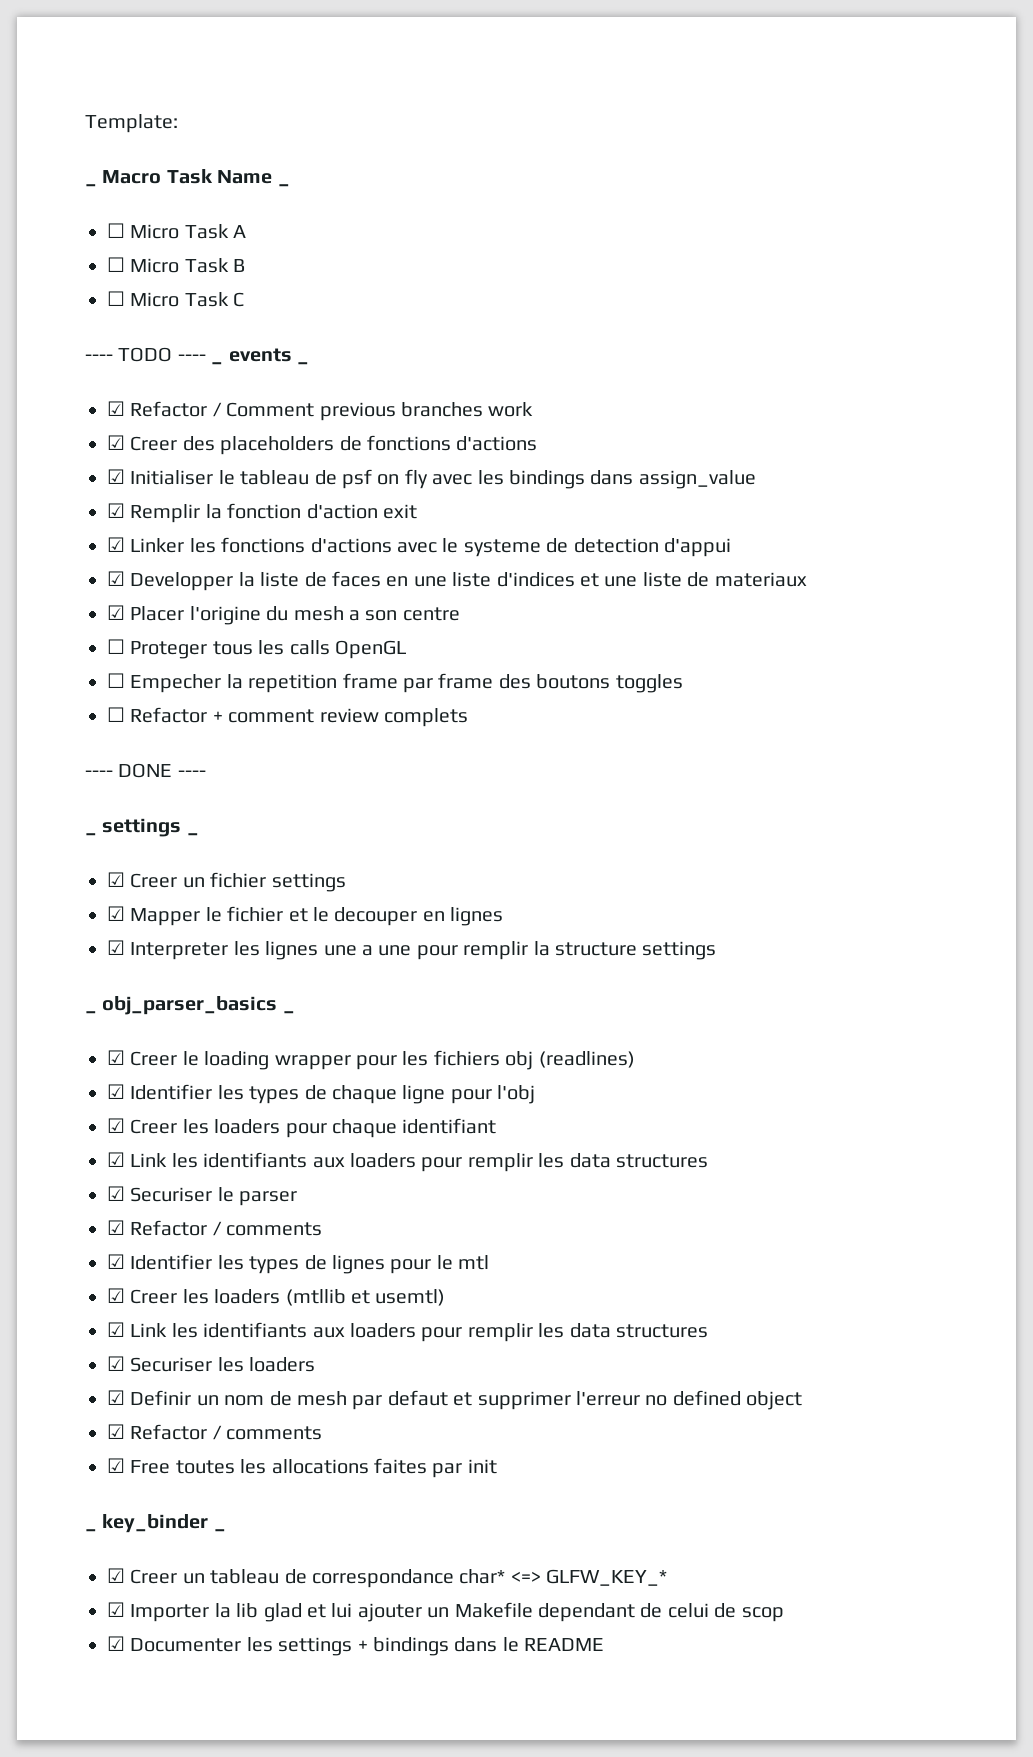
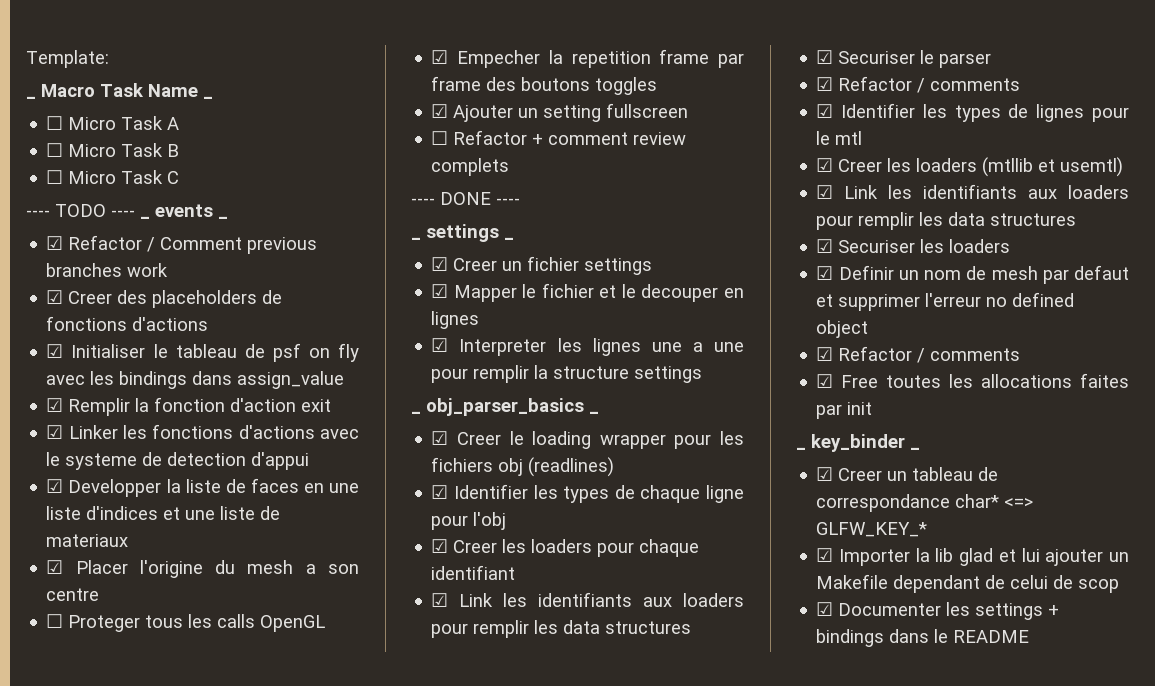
[107,673,125,688] ☐ -> [431,50,449,64] ☑
(683, 683) none -> [431,103,689,122] // ☑ Ajouter un setting fullscreen

